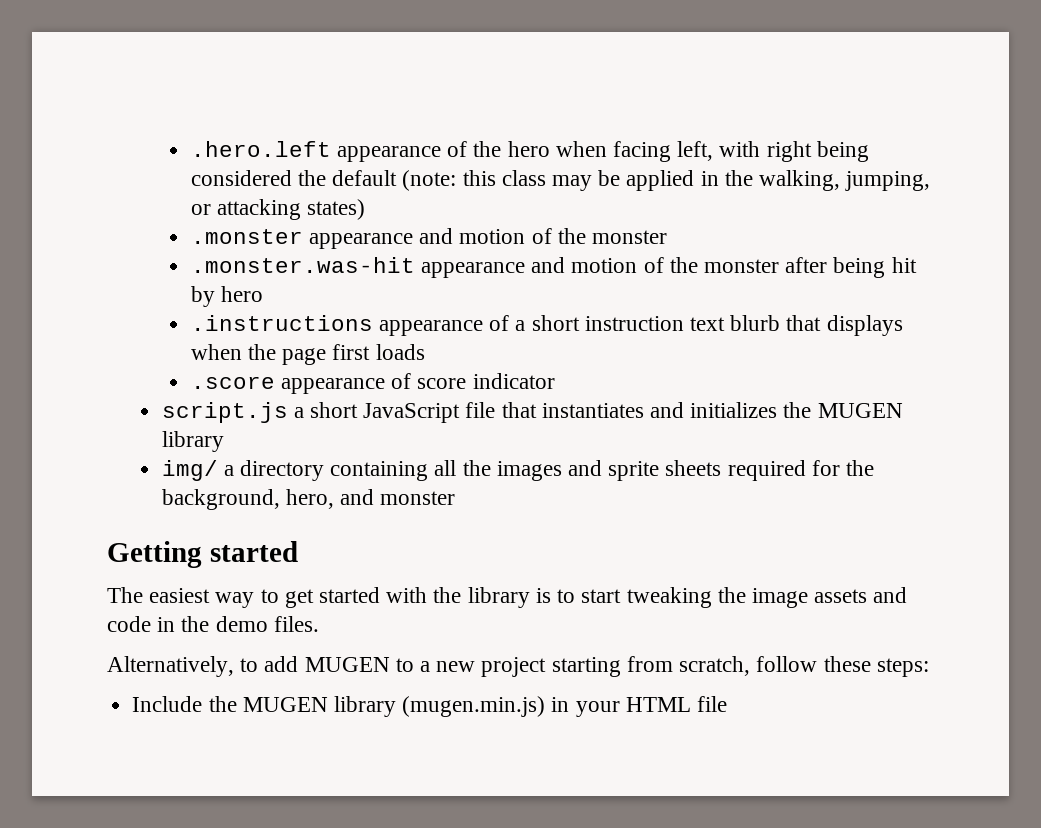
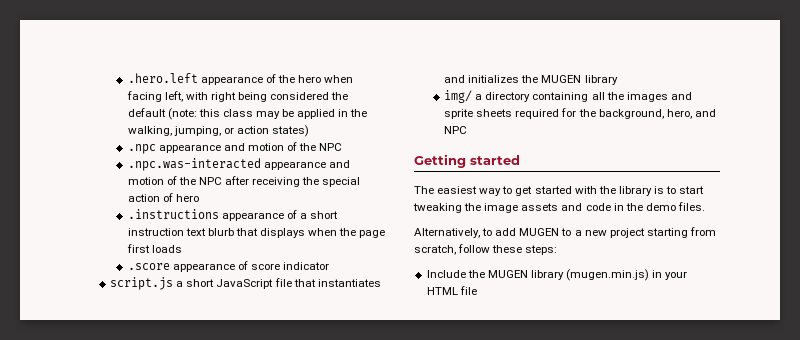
[216,199,301,220] attacking -> [236,126,269,134] action
[190,228,667,249] [190,257,917,278] [190,286,215,307] .monster appearance and motion of the monster // .monster.was-hit appearance and motion of the monster after being hit by -> [127,142,343,154] [127,158,350,171] [127,176,361,187] [127,193,173,202] .npc appearance and motion of the NPC // .npc.was-interacted appearance and motion of the NPC after receiving the special action of
[380,491,456,505] monster -> [444,126,468,134] NPC

